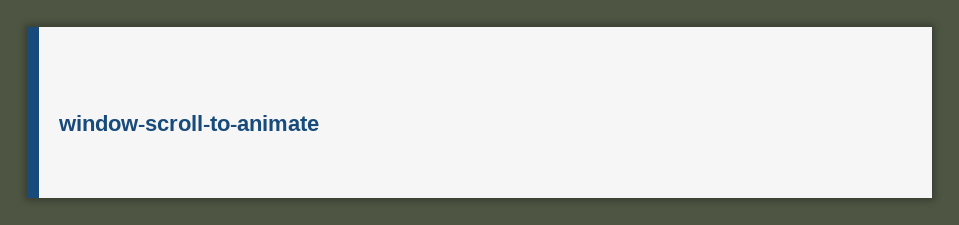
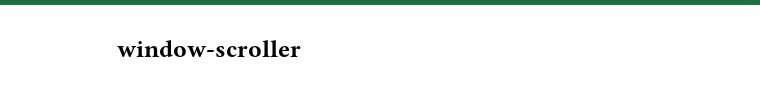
[58,115,319,131] window-scroll-to-animate -> [117,40,301,57] window-scroller

